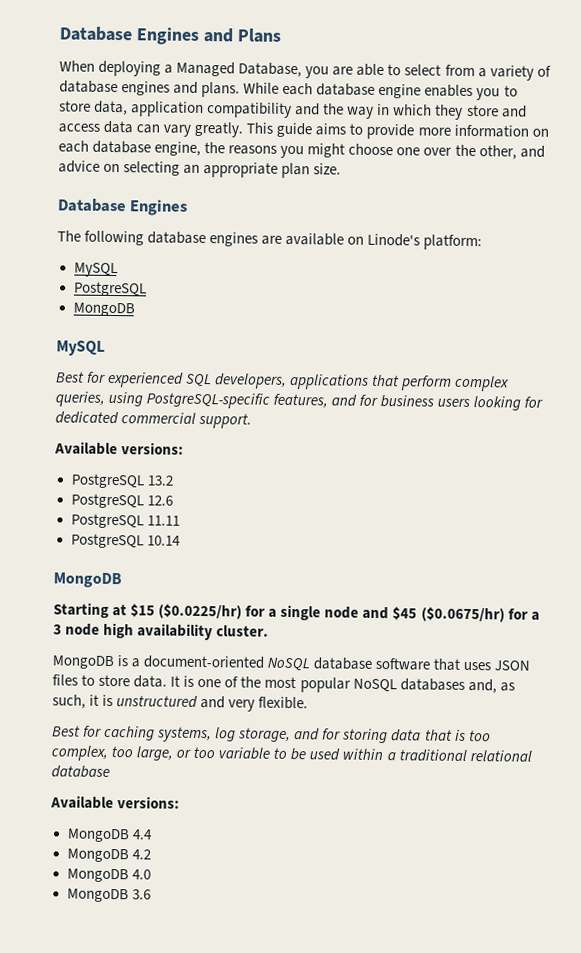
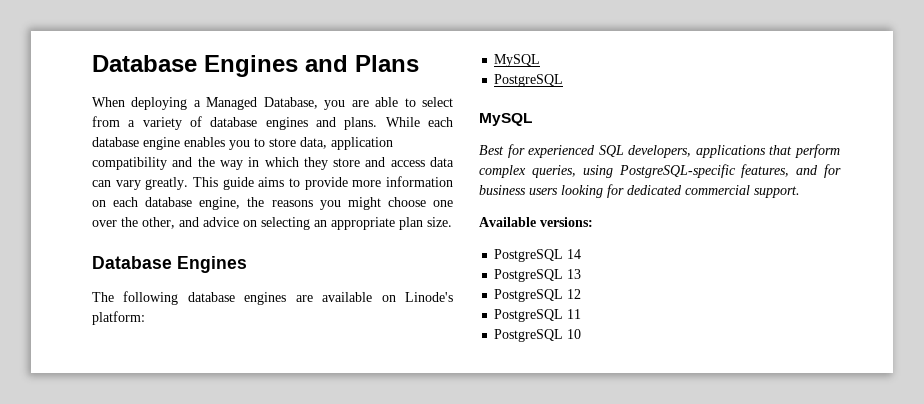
[72,302,135,317] // MongoDB -> (564, 80) none
[146,475,174,486] [70,493,173,509] [70,513,180,529] [70,533,181,549] [53,572,122,589] [53,602,540,623] [53,622,270,641] [52,655,531,671] [52,674,515,694] [52,694,309,712] [52,725,491,744] [51,745,532,762] [51,765,110,778] [50,795,181,810] [66,828,153,843] [66,848,151,863] [66,868,151,883] [66,888,151,903] 13.2 // PostgreSQL 12.6 // PostgreSQL 11.11 // PostgreSQL 10.14 // MongoDB // Starting at $15 ($0.0225/hr) for a single node and $45 ($0.0675/hr) for a 3 node high availability cluster. // MongoDB is a document-oriented NoSQL database software that uses JSON files to store data. It is one of the most popular NoSQL databases and, as such, it is unstructured and very flexible. // Best for caching systems, log storage, and for storing data that is too complex, too large, or too variable to be used within a traditional relational database // Available versions: // MongoDB 4.4 // MongoDB 4.2 // MongoDB 4.0 // MongoDB 3.6 -> [567,249,582,259] [494,269,582,282] [494,289,582,302] [494,309,582,322] [494,329,582,342] 14 // PostgreSQL 13 // PostgreSQL 12 // PostgreSQL 11 // PostgreSQL 10

